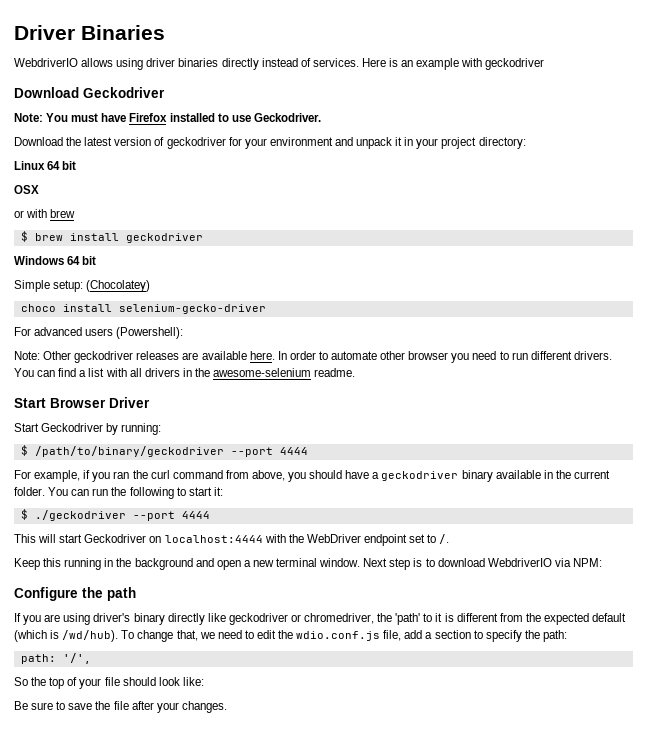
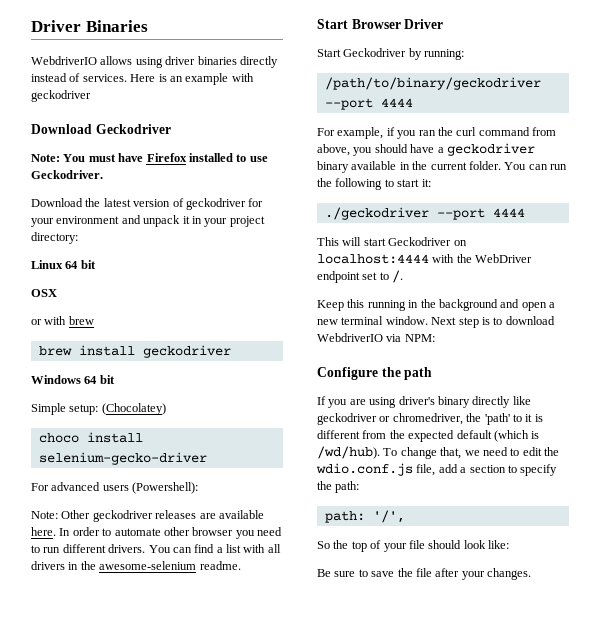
[20,231,28,242] $ -> (94, 320) none
[20,445,28,456] $ -> (465, 54) none
[20,509,28,520] $ -> (431, 183) none

